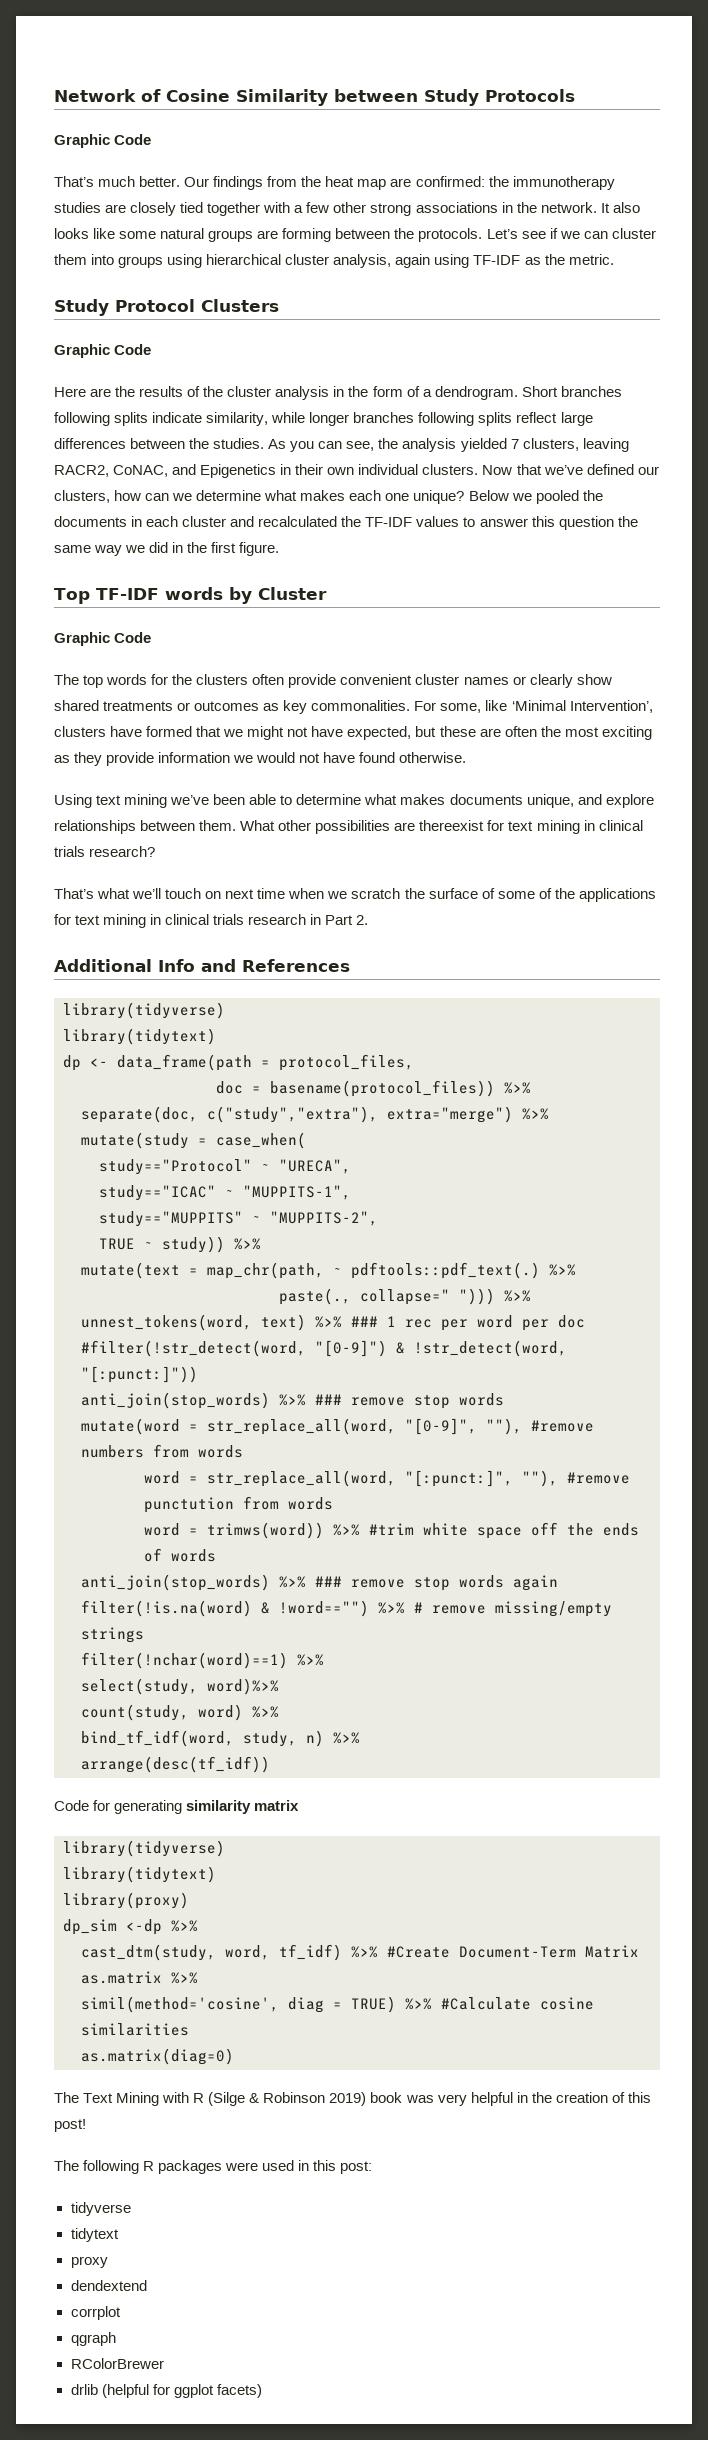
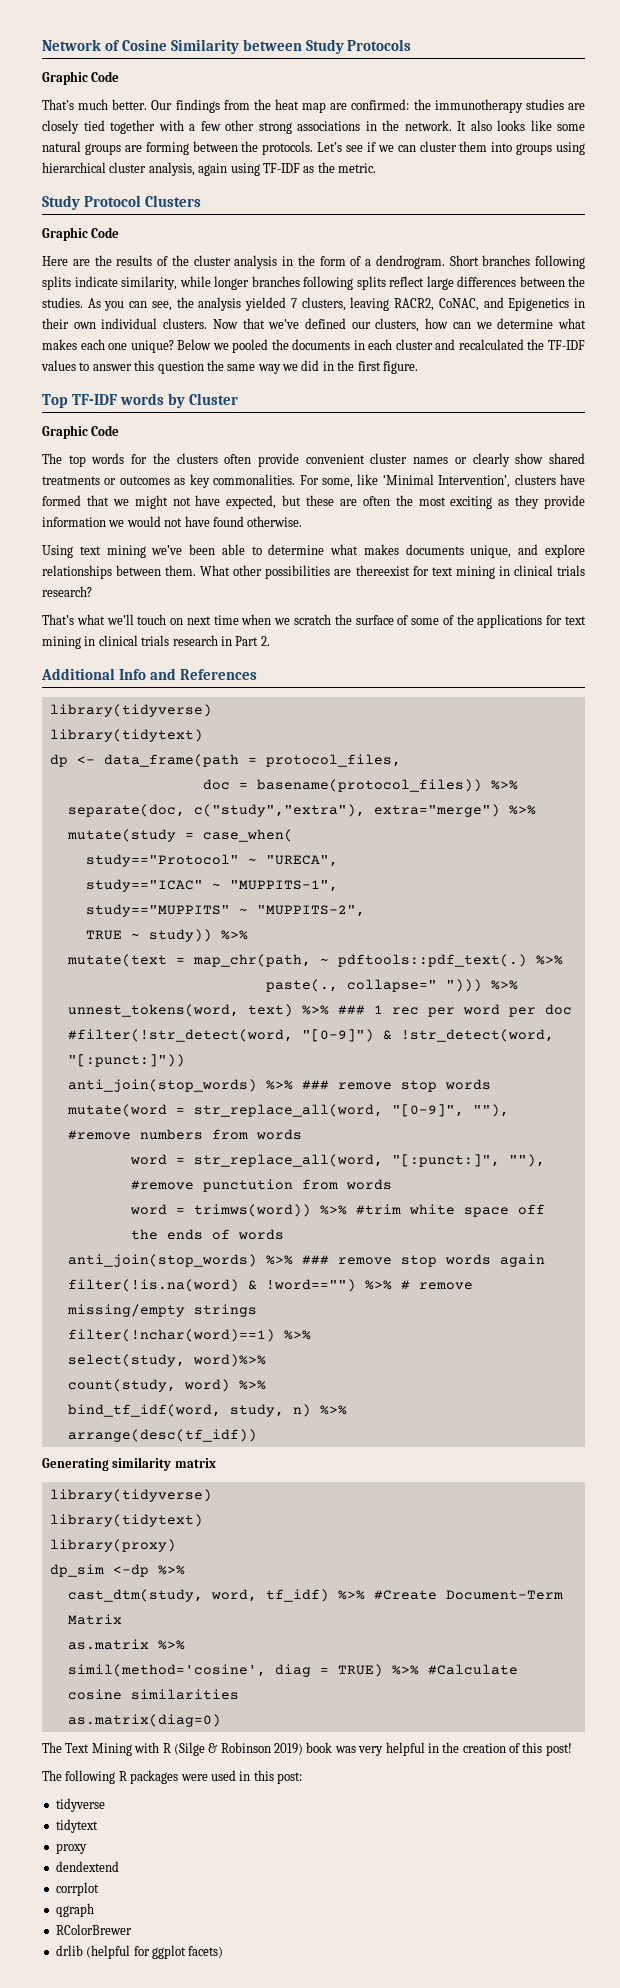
[54,1800,183,1814] Code for generating -> [42,1458,109,1471] Generating

